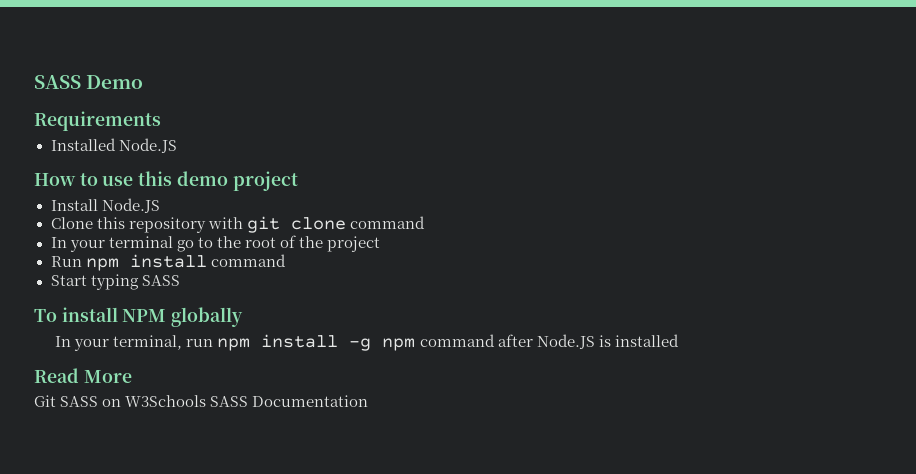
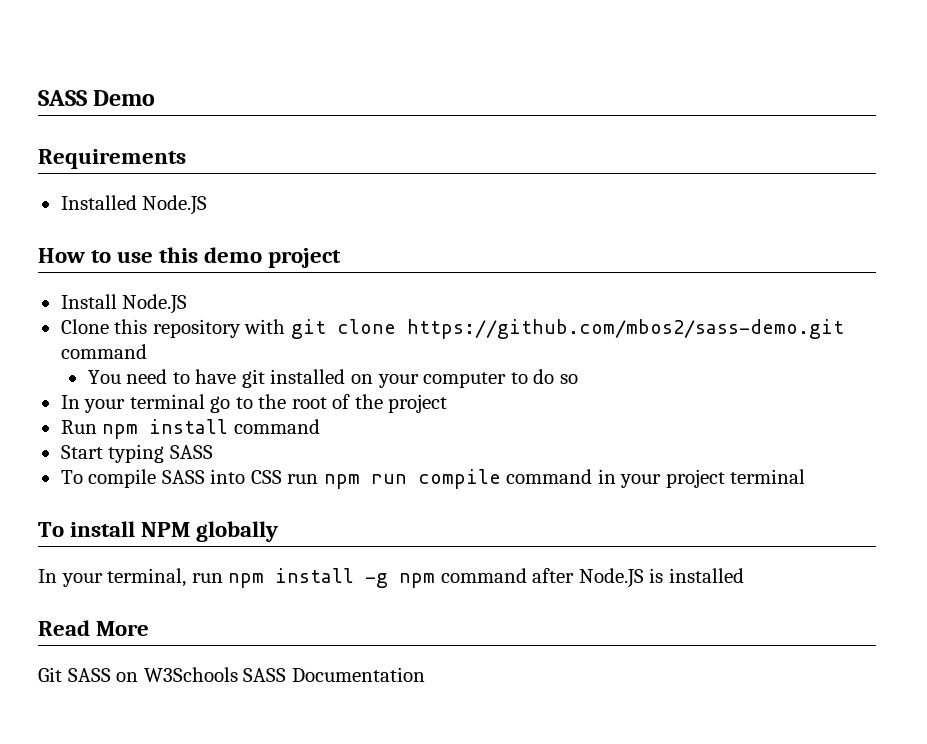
[349,216,425,229] command -> [406,319,844,339] [60,344,147,359] [87,369,578,388] https://github.com/mbos2/sass-demo.git command // You need to have git installed on your computer to do so
(180, 280) none -> [60,469,806,489] // To compile SASS into CSS run npm run compile command in your project terminal

